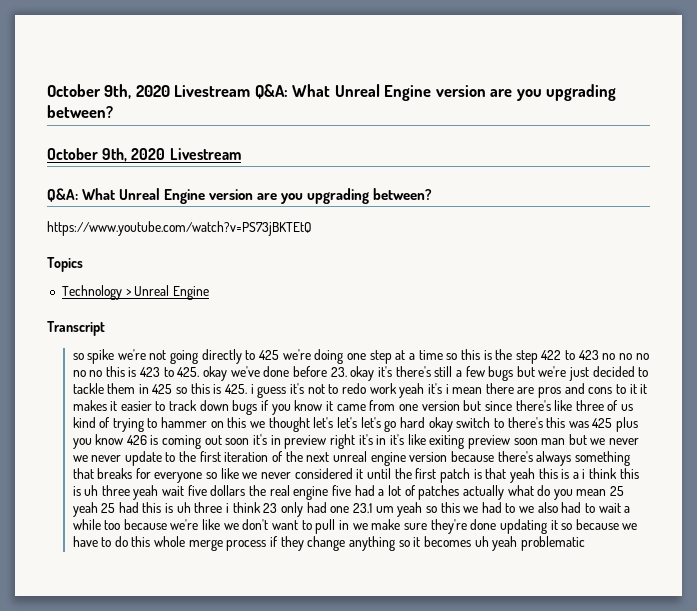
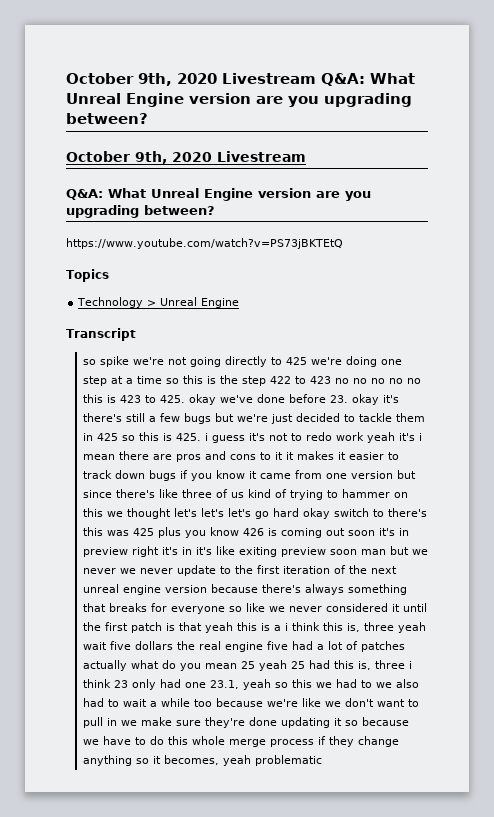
[72,485,99,496] is uh -> [346,623,360,632] is,
[165,502,191,513] is uh -> [357,661,371,670] is,
[352,503,394,513] 23.1 um -> [209,680,239,689] 23.1,
[423,536,489,547] becomes uh -> [163,755,219,765] becomes,

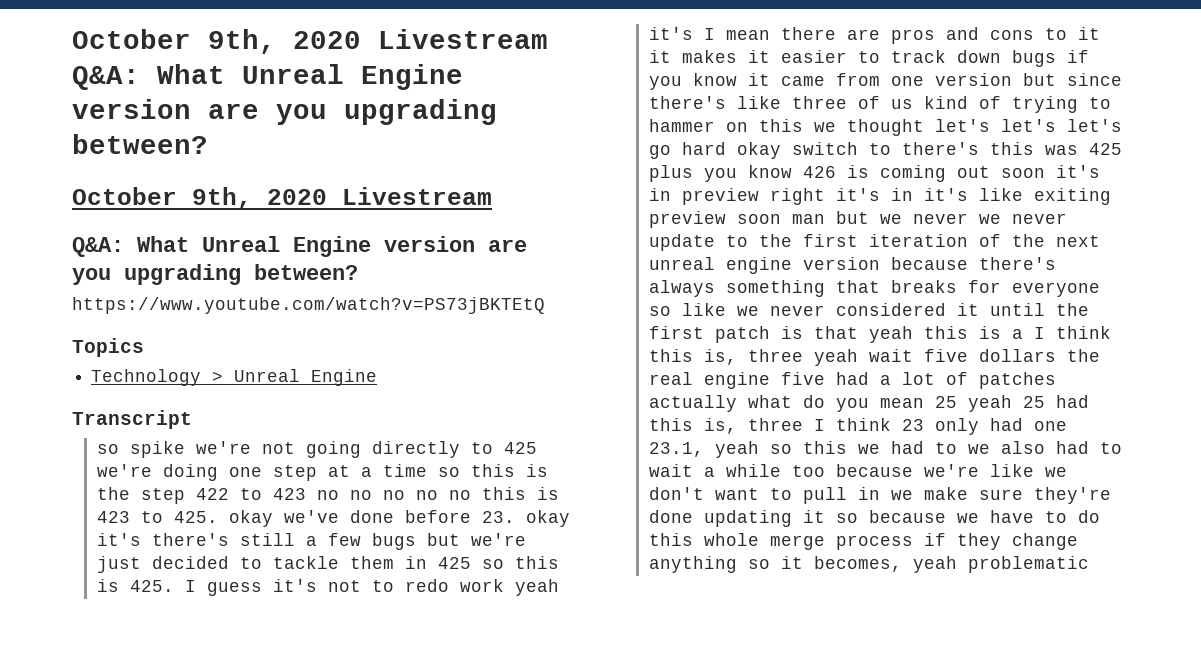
[204,433,208,441] i -> [184,580,196,592] I
[418,433,422,441] i -> [703,28,715,40] I
[284,623,288,631] i -> [1033,327,1045,339] I
[408,661,412,669] i -> [813,419,825,431] I

